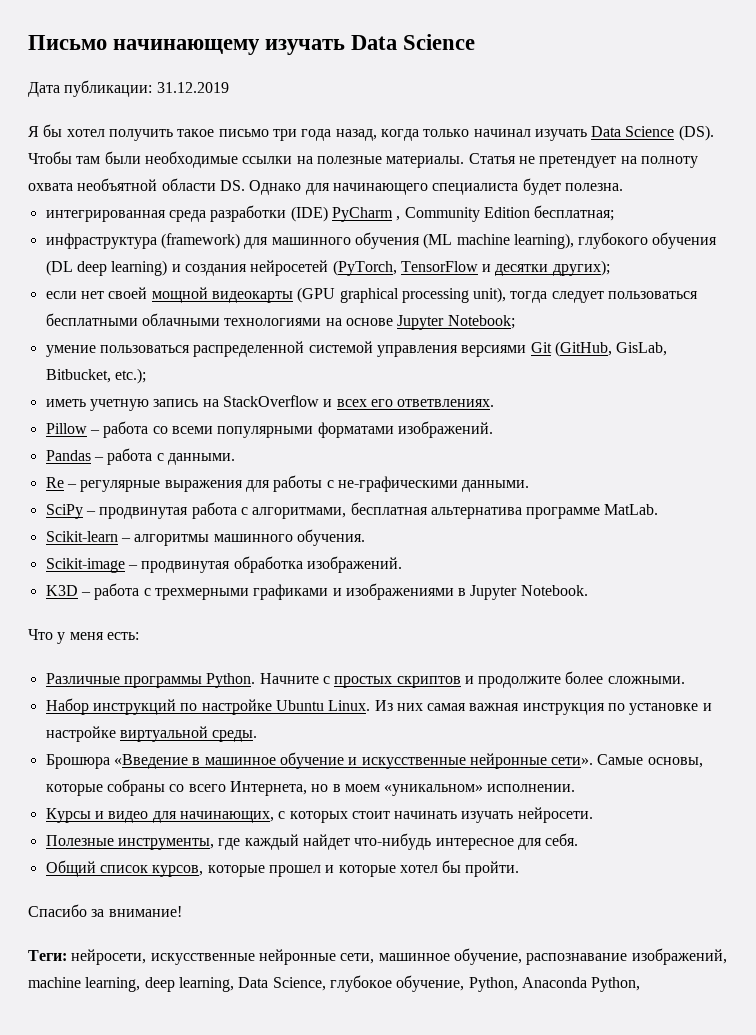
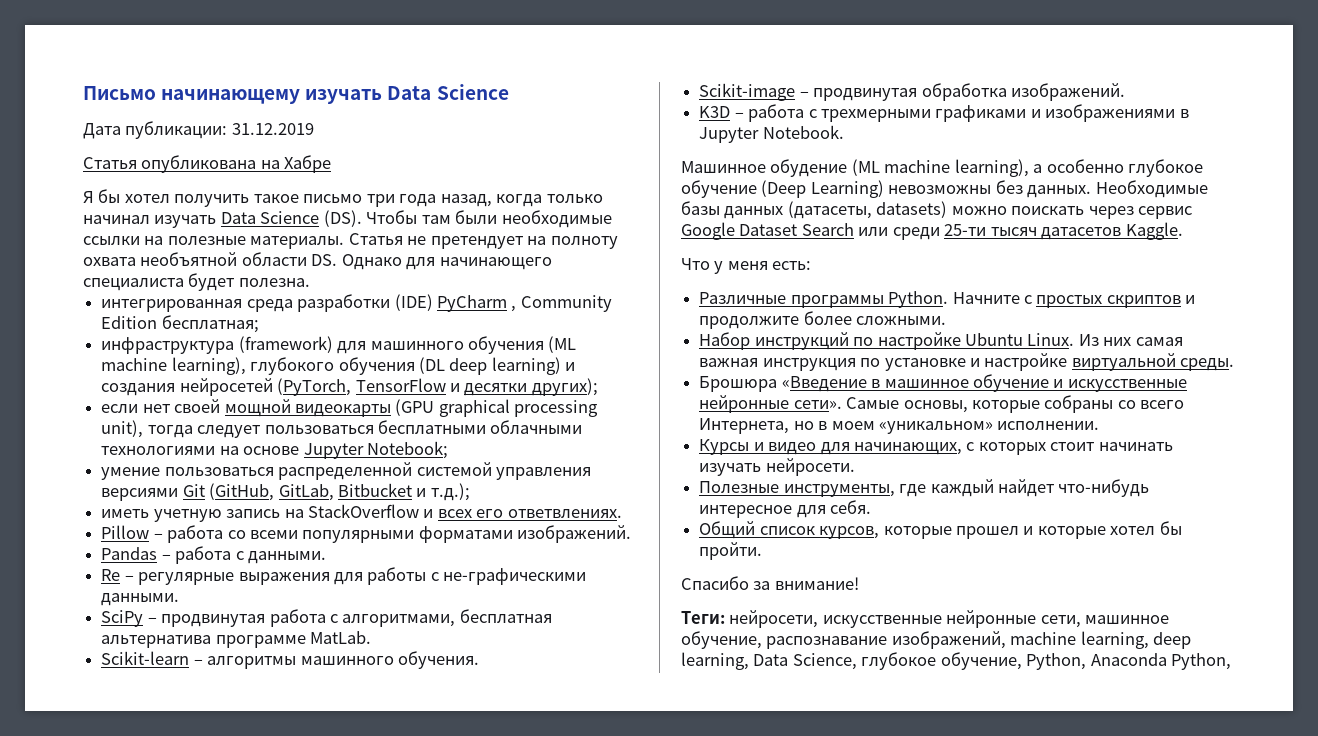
(229, 87) none -> [83,155,332,173] // Статья опубликована на Хабре
[616,342,668,356] [45,368,146,384] GisLab, Bitbucket, etc.); -> [278,483,470,501] GitLab, Bitbucket и т.д.);
(588, 590) none -> [681,159,1204,177] [681,180,1208,198] [681,201,1193,219] [681,222,1183,240] // Машинное обудение (ML machine learning), а особенно глубокое обучение (Deep Learning) невозможны без данных. Необходимые базы данных (датасеты, datasets) можно поискать через сервис Google Dataset Search или среди 25-ти тысяч датасетов Kaggle.

